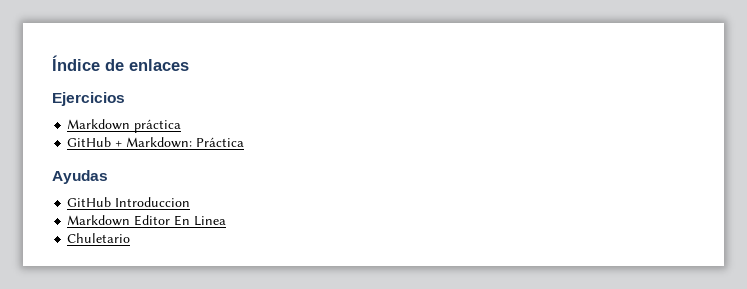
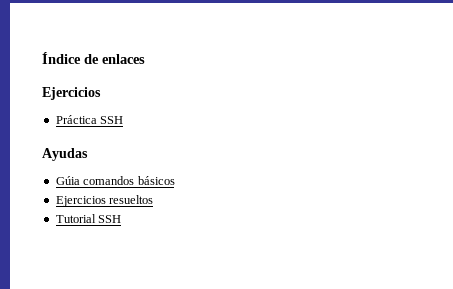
[67,119,182,133] [67,137,193,148] Markdown práctica // GitHub + Markdown: -> (101, 93) none
(245, 142) none -> [100,116,124,124] SSH
[67,197,191,207] [67,215,227,226] [67,233,131,243] GitHub Introduccion // Markdown Editor En Linea // Chuletario -> [55,176,175,185] [55,195,154,207] [55,214,122,223] Gúia comandos básicos // Ejercicios resueltos // Tutorial SSH

